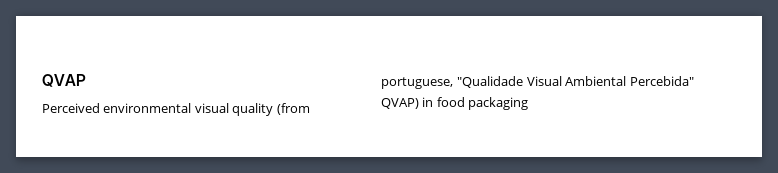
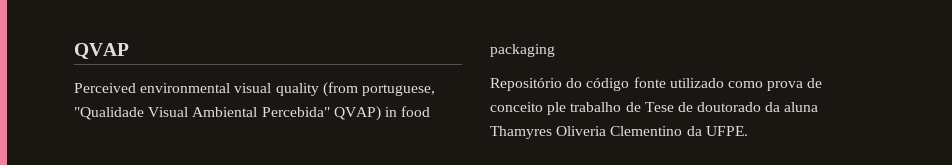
(529, 103) none -> [490,77,823,91] [490,102,819,115] [490,126,748,139] // Repositório do código fonte utilizado como prova de conceito ple trabalho de Tese de doutorado da aluna Thamyres Oliveria Clementino da UFPE.

